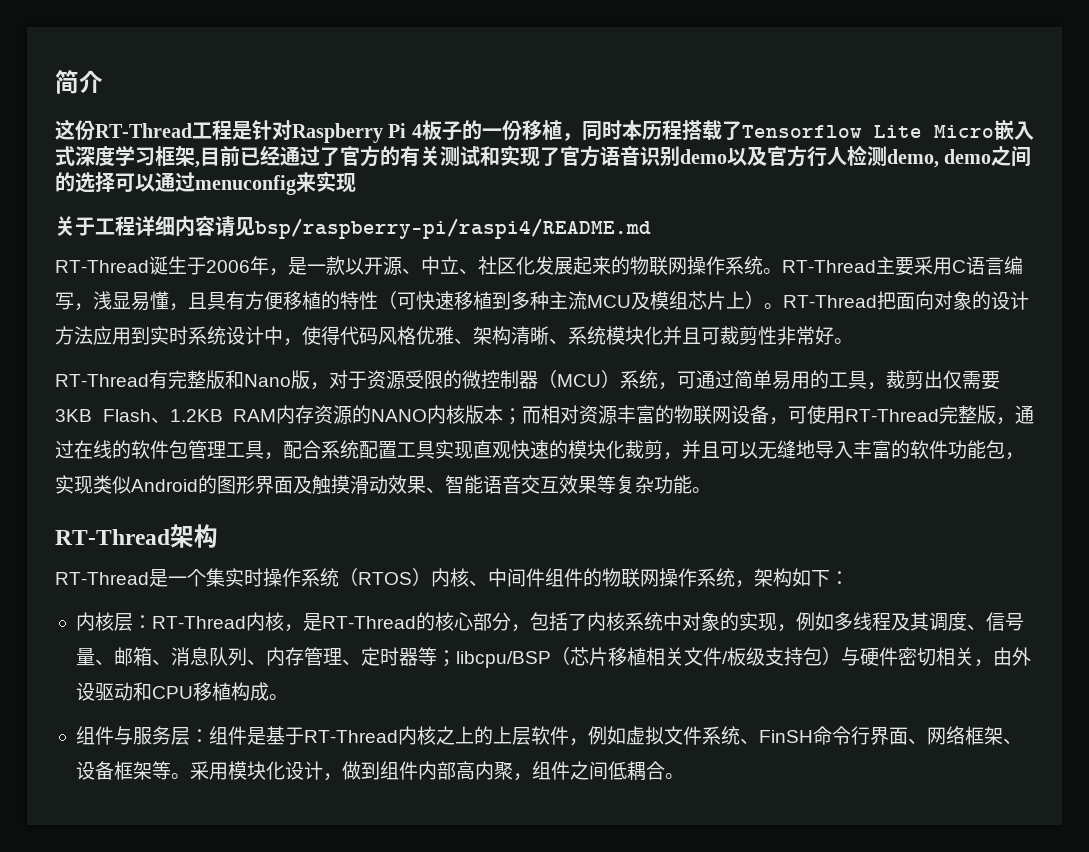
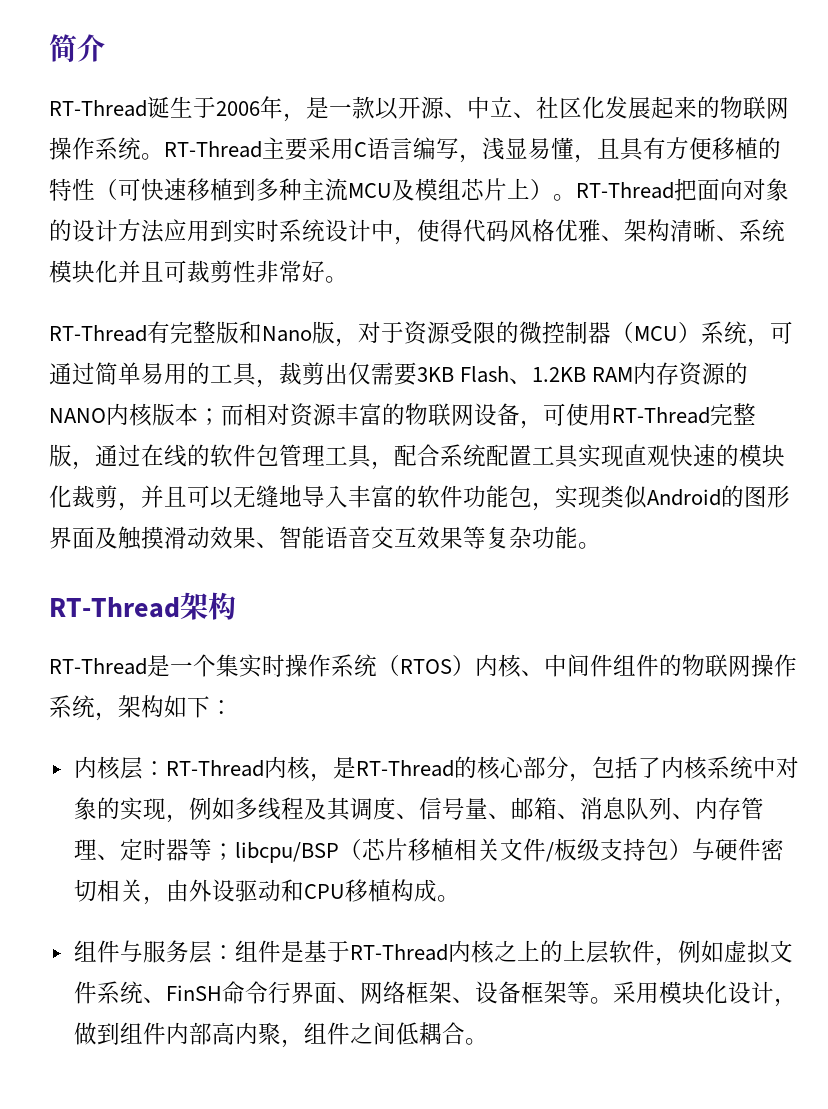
[55,119,1034,143] [55,145,1032,168] [55,171,356,195] [55,216,651,239] // 这份RT-Thread工程是针对Raspberry Pi 4板子的一份移植，同时本历程搭载了Tensorflow Lite Micro嵌入式深度学习框架,目前已经通过了官方的有关测试和实现了官方语音识别demo以及官方行人检测demo, demo之间的选择可以通过menuconfig来实现 // 关于工程详细内容请见bsp/raspberry-pi/raspi4/README.md -> (105, 48) none

